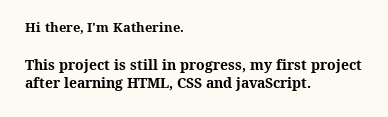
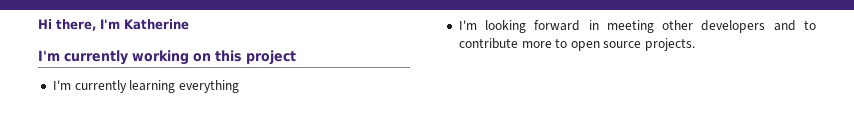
[112,22,184,32] [25,59,362,73] [25,77,311,91] Katherine. // This project is still in progress, my first project after learning HTML, CSS and javaScript. -> [124,19,189,30] [38,50,296,65] [52,80,239,93] [458,20,816,33] [458,38,696,51] Katherine // I'm currently working on this project // I'm currently learning everything // I'm looking forward in meeting other developers and to contribute more to open source projects.

